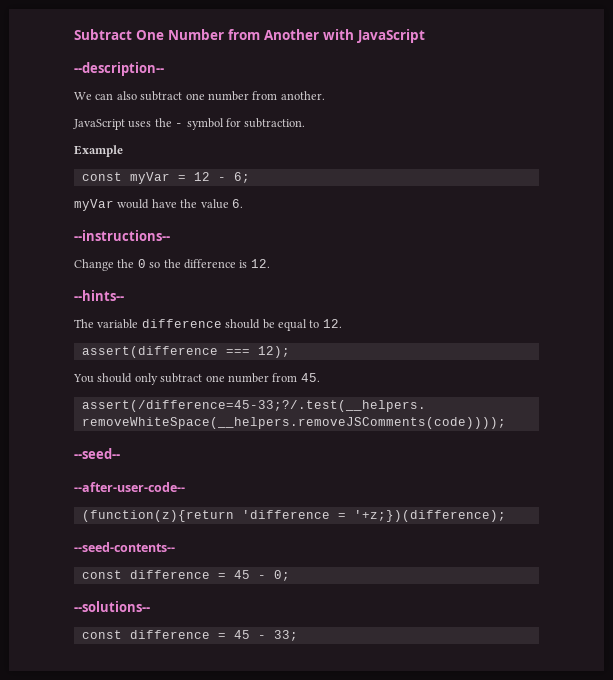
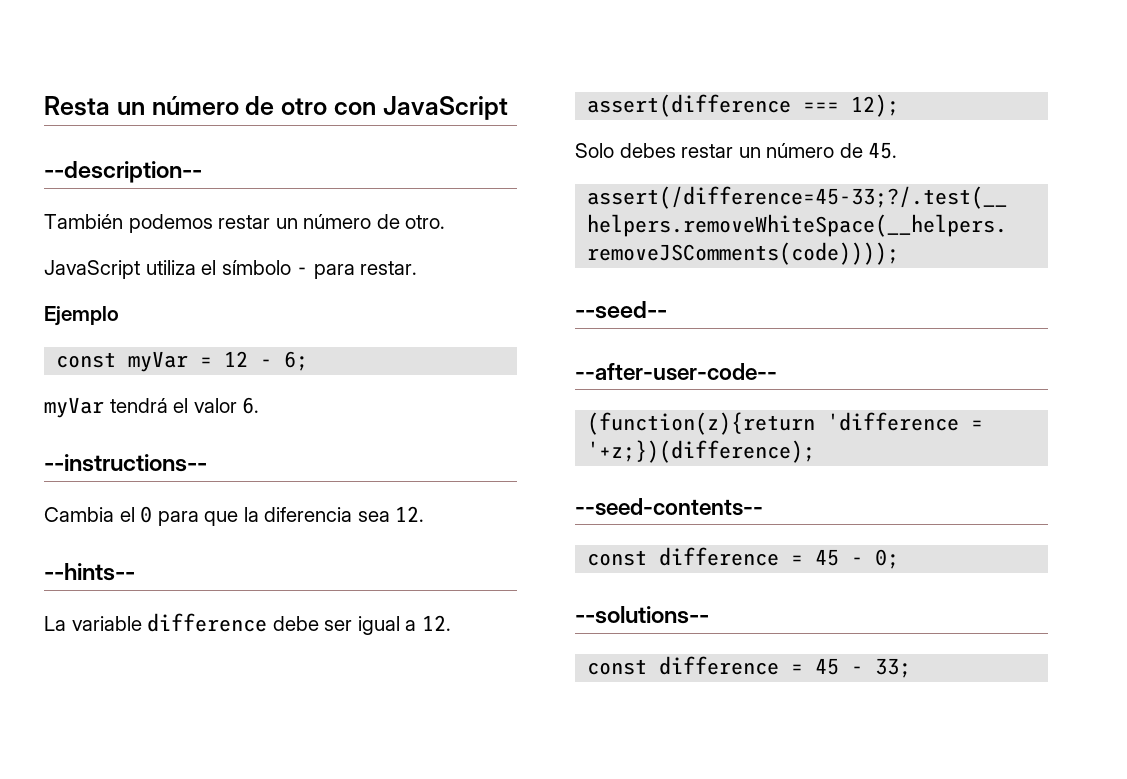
[74,29,425,43] [74,62,164,76] [74,91,325,101] [73,118,306,130] [74,145,123,157] Subtract One Number from Another with JavaScript // --description-- // We can also subtract one number from another. // JavaScript uses the - symbol for subtraction. // Example -> [44,96,508,120] [44,161,202,183] [44,214,446,233] [44,260,418,279] [44,306,119,326] Resta un número de otro con JavaScript // --description-- // También podemos restar un número de otro. // JavaScript utiliza el símbolo - para restar. // Ejemplo
[117,199,243,209] [74,230,170,241] [74,259,248,271] would have the value 6. // --instructions-- // Change the 0 so the difference is -> [109,397,260,414] [44,454,207,472] [44,506,390,526] tendrá el valor 6. // --instructions-- // Cambia el 0 para que la diferencia sea
[74,319,94,328] The -> [44,616,66,631] La
[225,319,320,331] should be equal to -> [272,616,417,635] debe ser igual a
[73,373,298,385] You should only subtract one number from -> [575,143,863,158] Solo debes restar un número de

